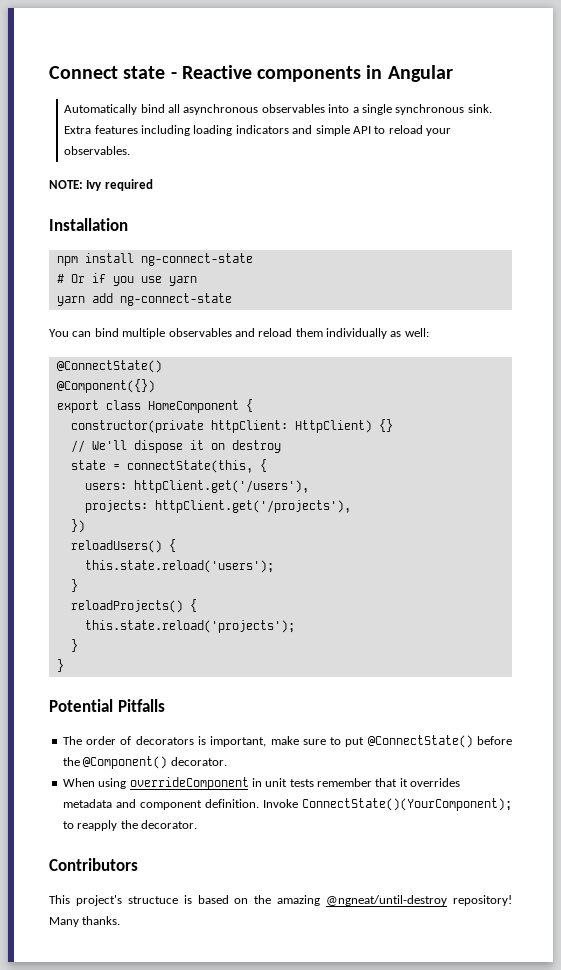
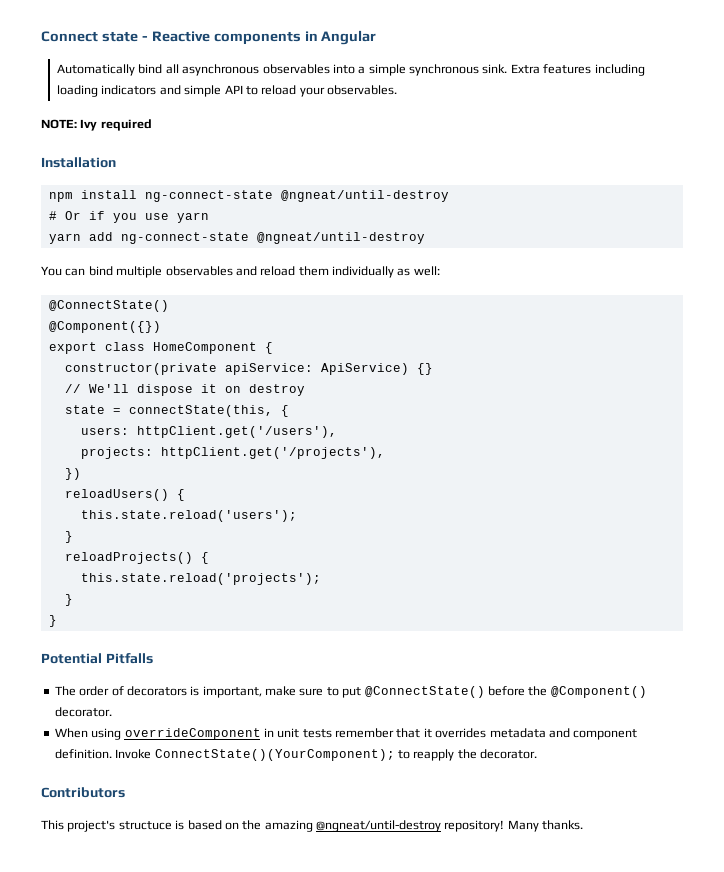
[361,104,392,115] single -> [368,64,406,76] simple
(253, 259) none -> [280,190,449,202] @ngneat/until-destroy
(232, 299) none -> [256,232,425,244] @ngneat/until-destroy
[210,420,372,433] httpClient: HttpClient) -> [224,363,409,375] apiService: ApiService)

